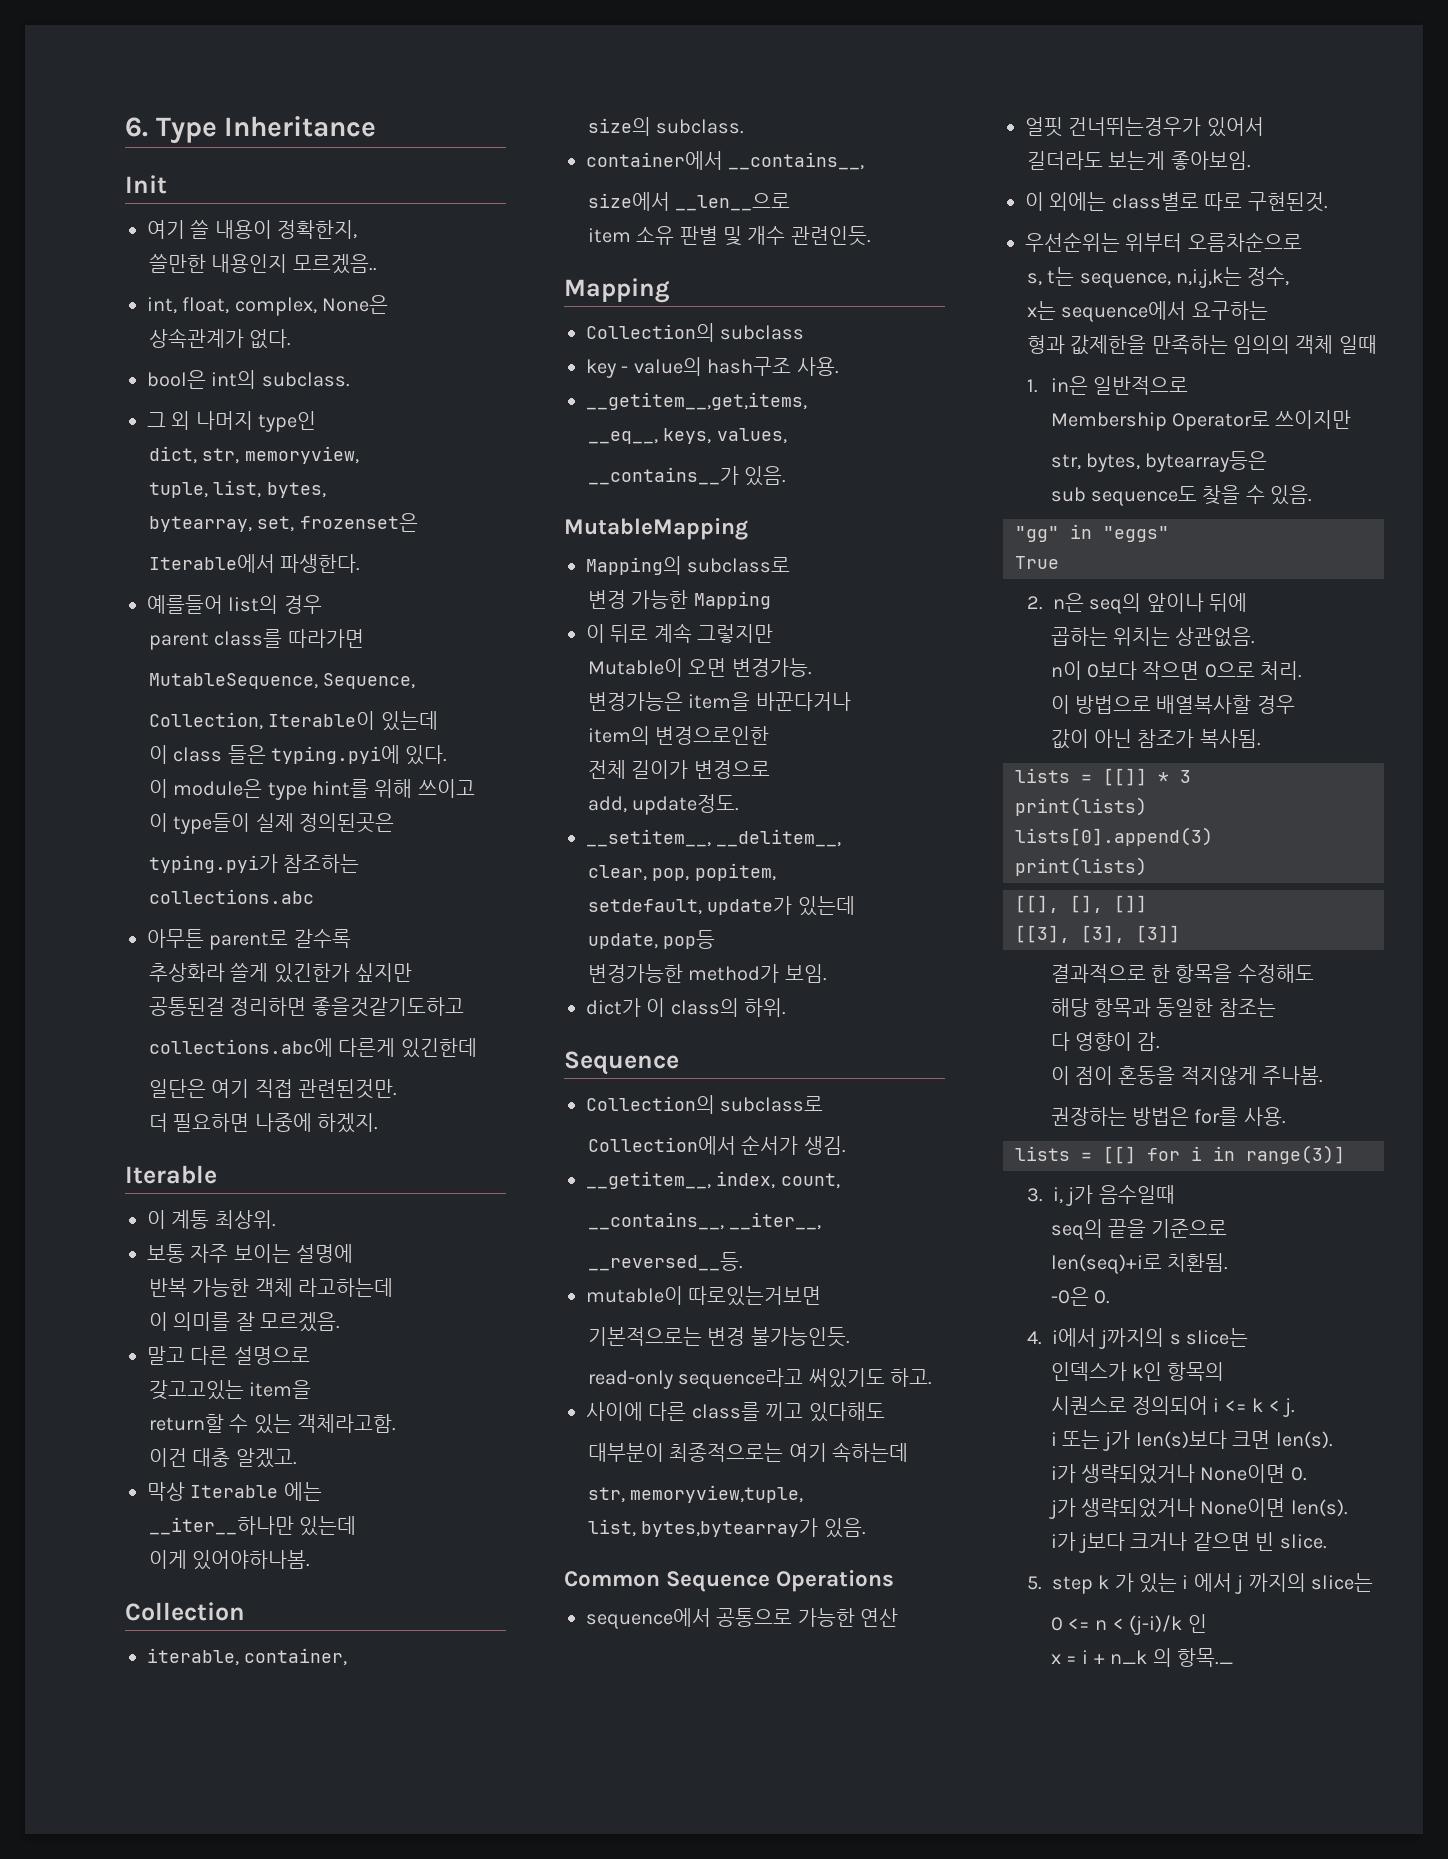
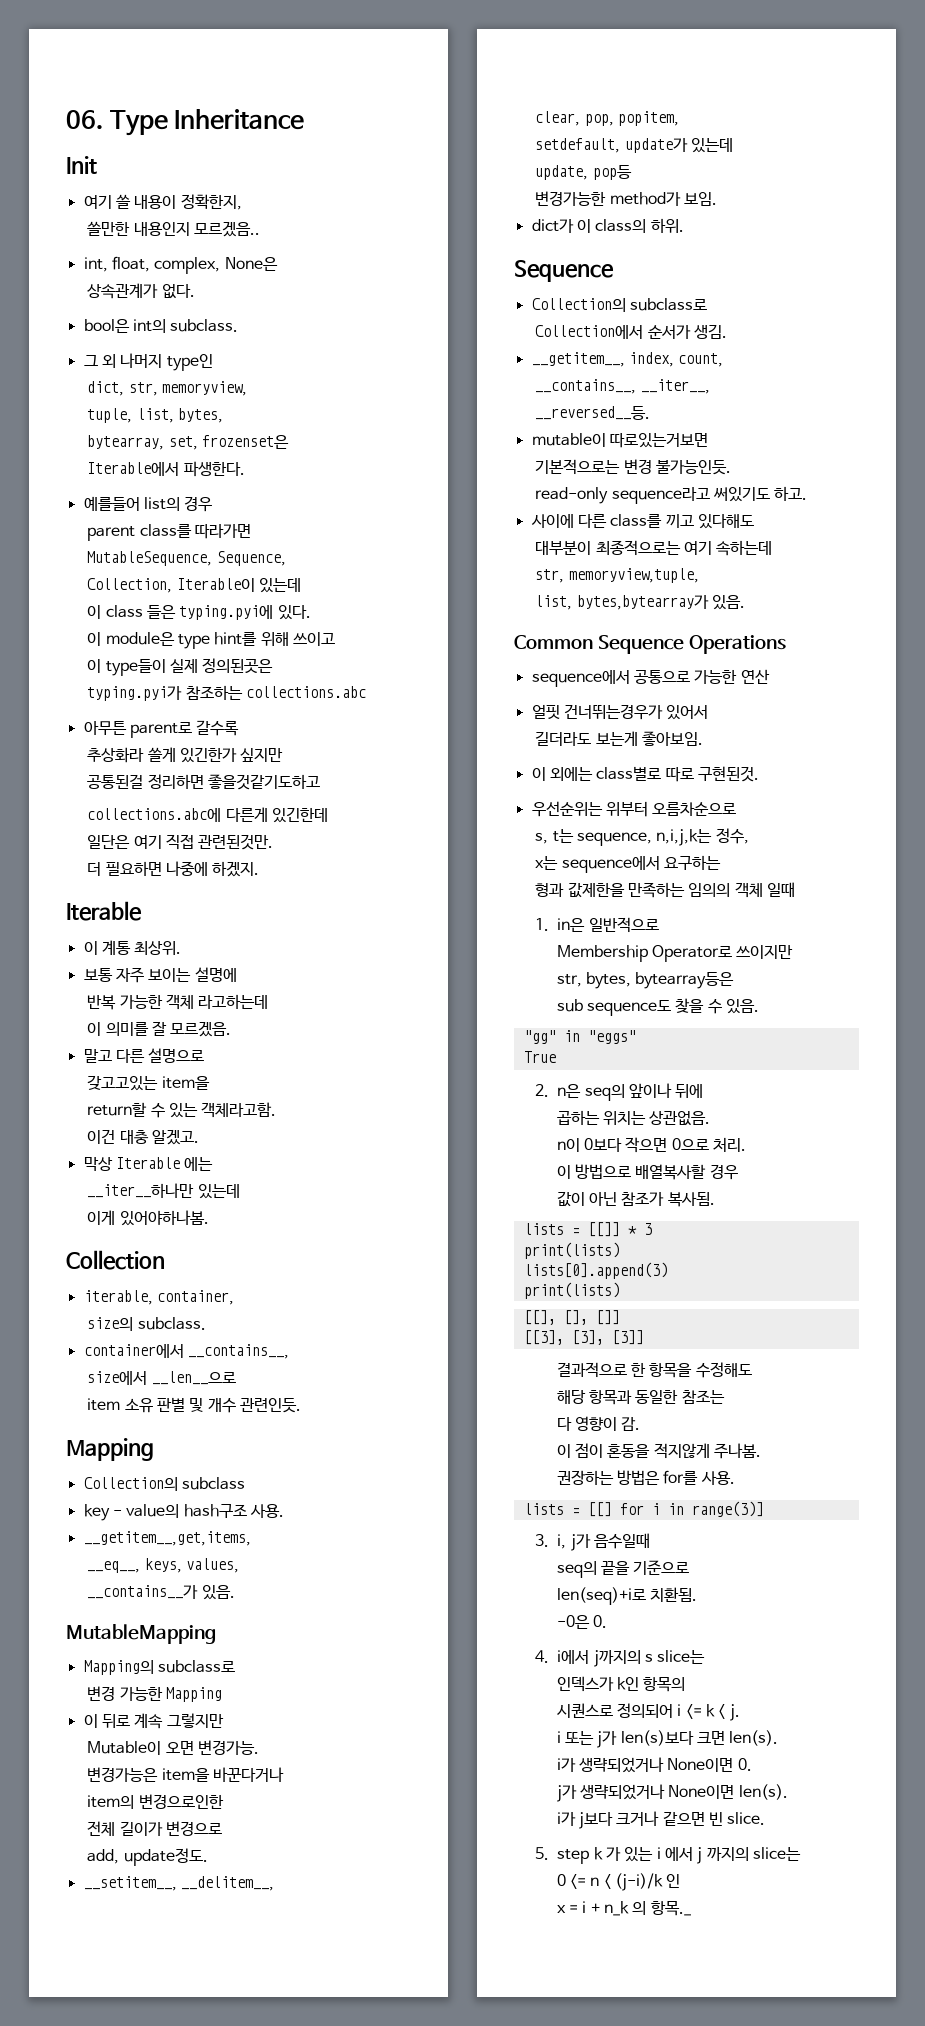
[125,117,148,137] 6. -> [66,110,103,130] 06.

